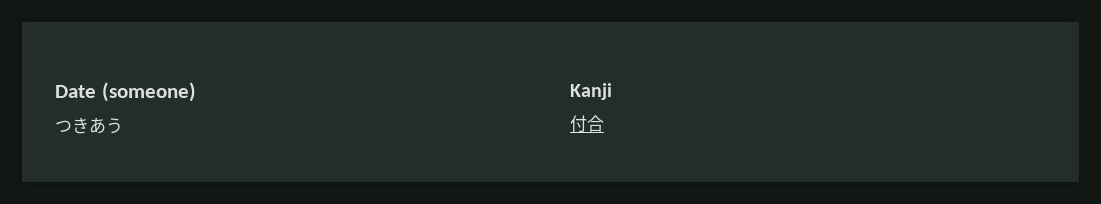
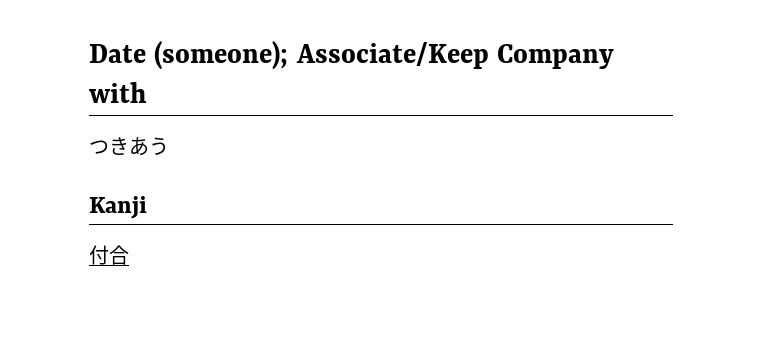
[101,82,196,102] (someone) -> [154,41,615,70] [89,82,147,103] (someone); Associate/Keep Company with

